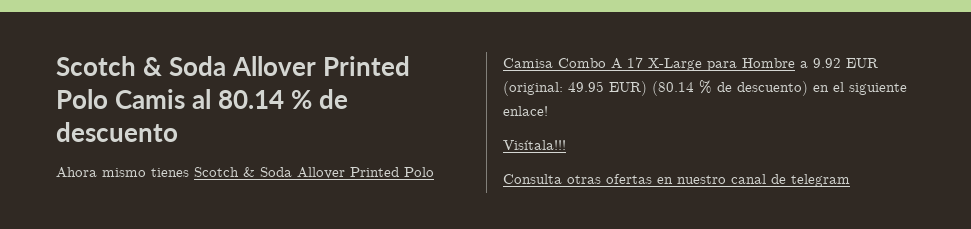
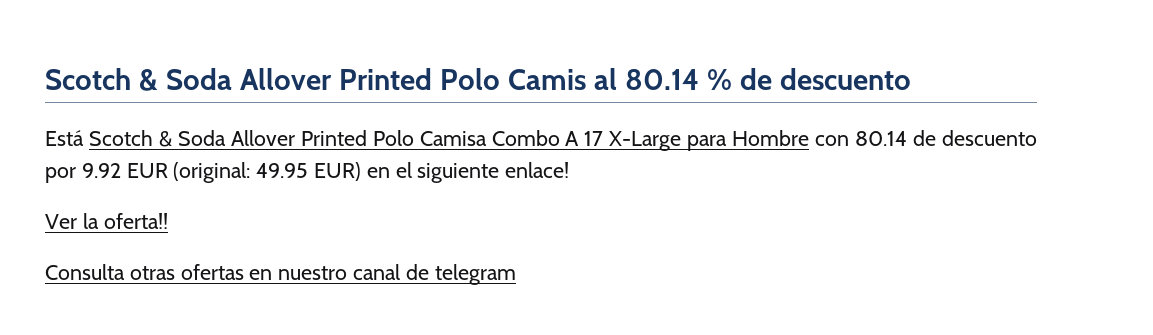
[56,167,189,178] Ahora mismo tienes -> [45,130,84,146] Está
[800,61,808,68] a -> [815,130,1038,146] [45,167,76,183] con 80.14 de descuento por
[652,80,808,96] (80.14 % de descuento) -> (362, 171) none
[503,140,566,150] Visítala!!! -> [45,213,168,229] Ver la oferta!!

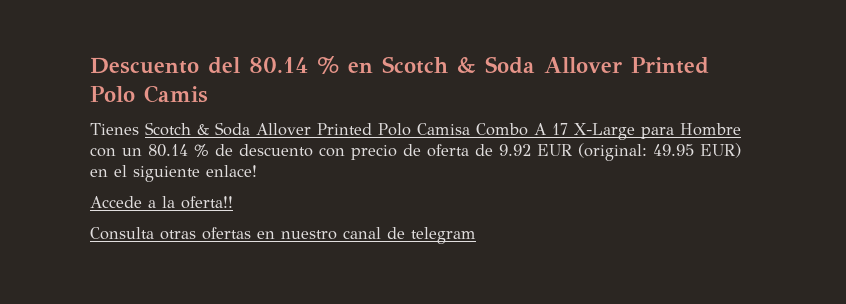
(45, 79) none -> [90,55,373,74] Descuento del 80.14 % en
[593,68,911,90] [45,130,84,146] al 80.14 % de descuento // Está -> [90,123,139,135] // Tienes
[855,130,1038,146] [45,167,76,183] 80.14 de descuento por -> [122,144,493,160] un 80.14 % de descuento con precio de oferta de
[45,214,77,229] Ver -> [90,196,156,208] Accede a

